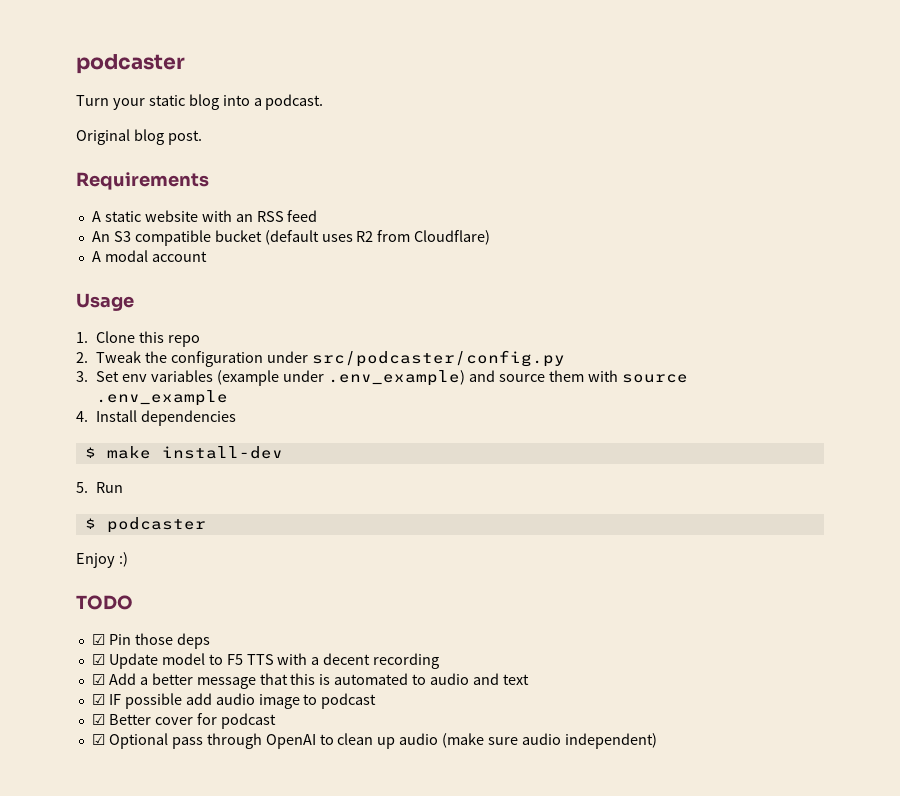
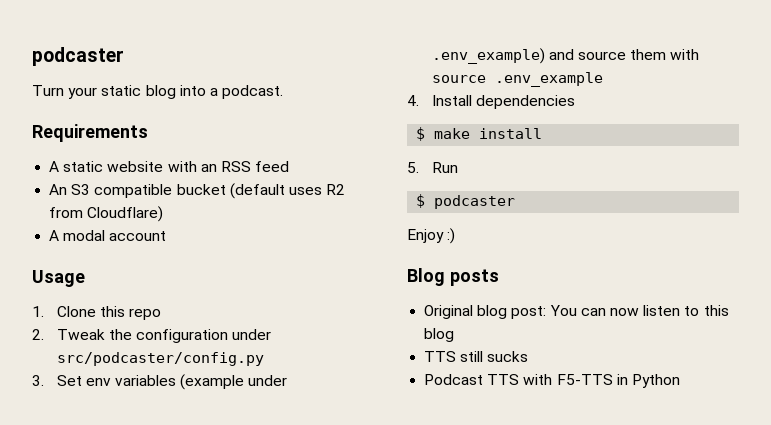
[76,129,202,145] // Original blog post. -> (284, 92) none
[161,446,283,459] install-dev -> [479,128,543,139] install
[76,595,133,610] [91,633,210,649] [91,653,440,669] [91,673,529,689] [91,693,377,709] [91,713,276,729] [91,733,657,749] TODO // ☑ Pin those deps // ☑ Update model to F5 TTS with a decent recording // ☑ Add a better message that this is automated to audio and text // ☑ IF possible add audio image to podcast // ☑ Better cover for podcast // ☑ Optional pass through OpenAI to clean up audio (make sure audio independent) -> [407,268,499,286] [424,305,729,319] [424,328,455,342] [424,351,529,362] [424,374,680,388] Blog posts // Original blog post: You can now listen to this blog // TTS still sucks // Podcast TTS with F5-TTS in Python

